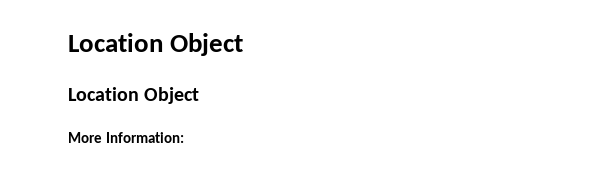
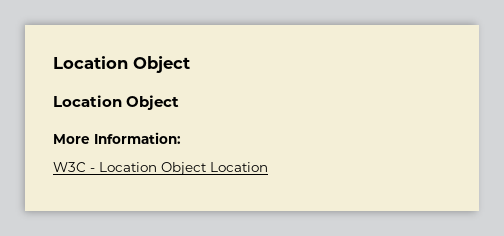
(184, 137) none -> [53,162,268,175] // W3C - Location Object Location

